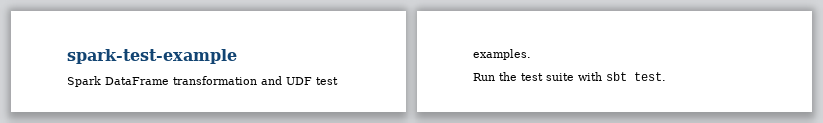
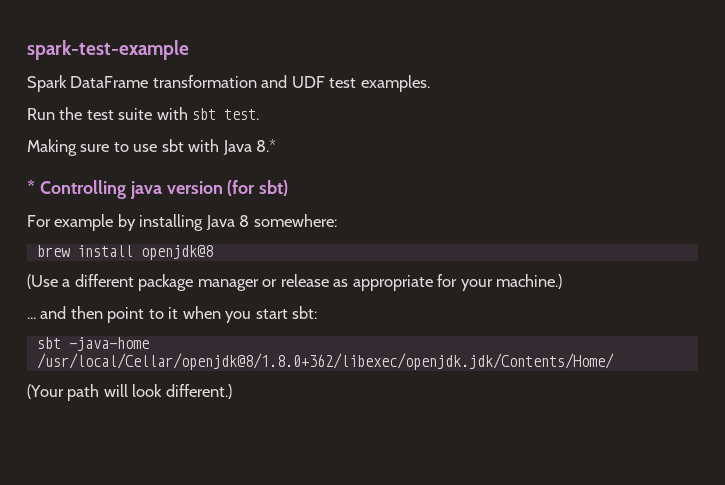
(666, 76) none -> [27,139,277,156] [27,180,289,199] [27,214,337,231] [36,245,213,260] [27,274,563,291] [27,306,318,323] [36,337,149,351] [36,353,614,370] [27,384,232,401] // Making sure to use sbt with Java 8.* // * Controlling java version (for sbt) // For example by installing Java 8 somewhere: // brew install openjdk@8 // (Use a different package manager or release as appropriate for your machine.) // ... and then point to it when you start sbt: // sbt -java-home /usr/local/Cellar/openjdk@8/1.8.0+362/libexec/openjdk.jdk/Contents/Home/ // (Your path will look different.)

